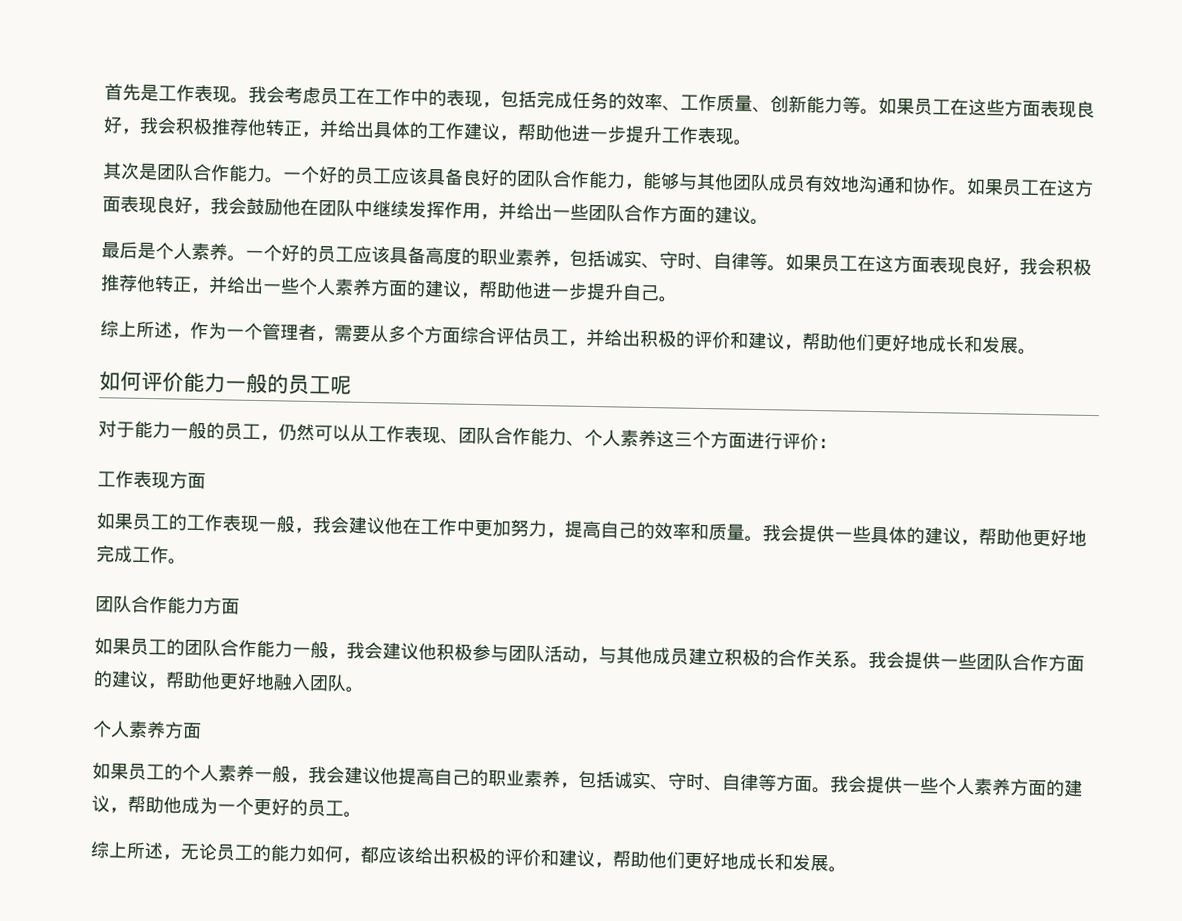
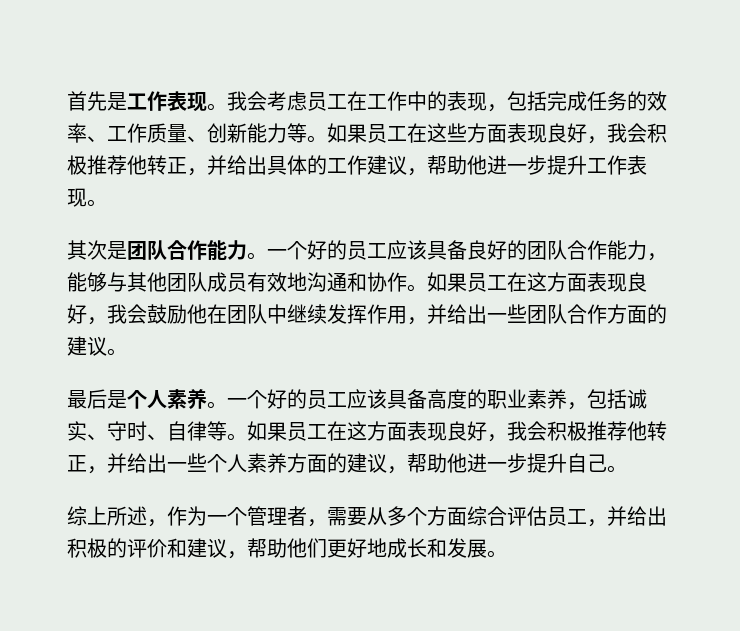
[99,371,352,395] [98,420,837,451] [97,470,206,490] [96,512,1087,547] [96,545,187,565] [95,595,240,615] [94,637,1085,672] [93,670,364,693] [92,720,202,740] [92,762,1083,797] [91,795,362,818] [90,841,847,873] // 如何评价能力一般的员工呢 // 对于能力一般的员工，仍然可以从工作表现、团队合作能力、个人素养这三个方面进行评价： // 工作表现方面 // 如果员工的工作表现一般，我会建议他在工作中更加努力，提高自己的效率和质量。我会提供一些具体的建议，帮助他更好地完成工作。 // 团队合作能力方面 // 如果员工的团队合作能力一般，我会建议他积极参与团队活动，与其他成员建立积极的合作关系。我会提供一些团队合作方面的建议，帮助他更好地融入团队。 // 个人素养方面 // 如果员工的个人素养一般，我会建议他提高自己的职业素养，包括诚实、守时、自律等方面。我会提供一些个人素养方面的建议，帮助他成为一个更好的员工。 // 综上所述，无论员工的能力如何，都应该给出积极的评价和建议，帮助他们更好地成长和发展。 -> (507, 554) none

